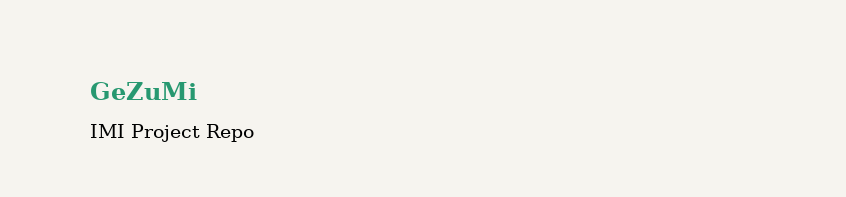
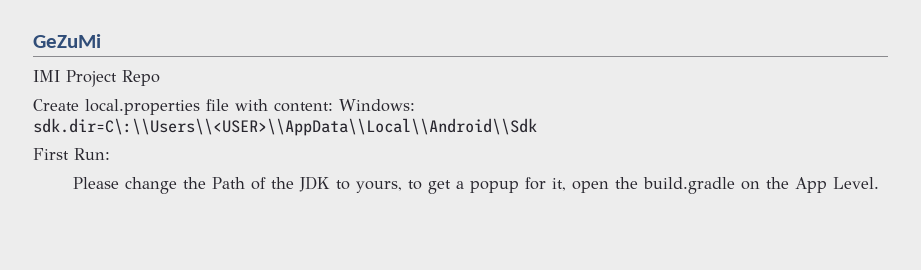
(254, 133) none -> [33,99,415,115] [33,118,537,136] [33,148,110,160] [72,176,879,194] // Create local.properties file with content: Windows: sdk.dir=C\:\\Users\\<USER>\\AppData\\Local\\Android\\Sdk // First Run: // Please change the Path of the JDK to yours, to get a popup for it, open the build.gradle on the App Level.

